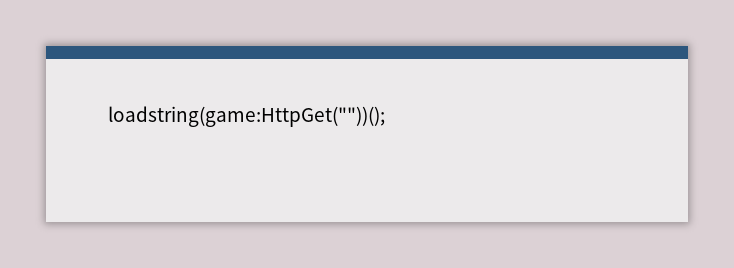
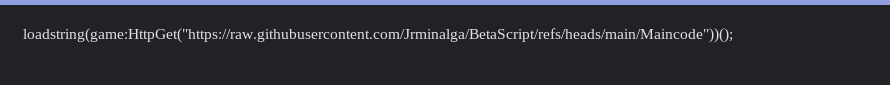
[108,106,385,127] loadstring(game:HttpGet(""))(); -> [23,28,733,43] loadstring(game:HttpGet("https://raw.githubusercontent.com/Jrminalga/BetaScript/refs/heads/main/Maincode"))();

